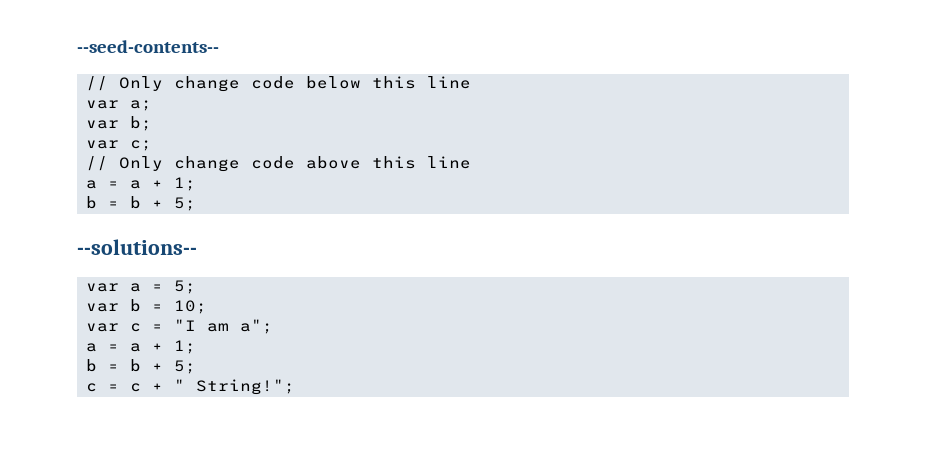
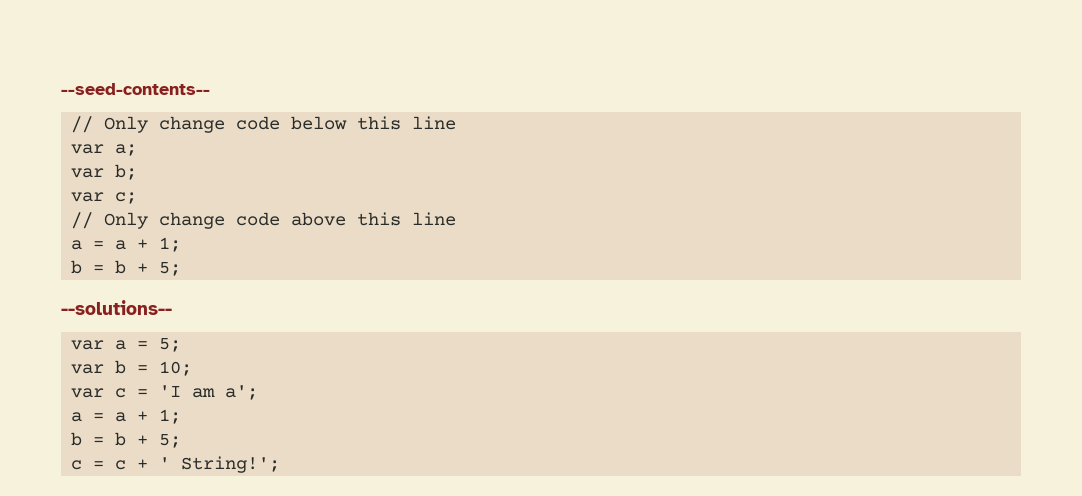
[174,319,273,334] "I am a"; -> [158,385,258,400] 'I am a';
[174,379,295,395] " String!"; -> [158,456,280,473] ' String!';

